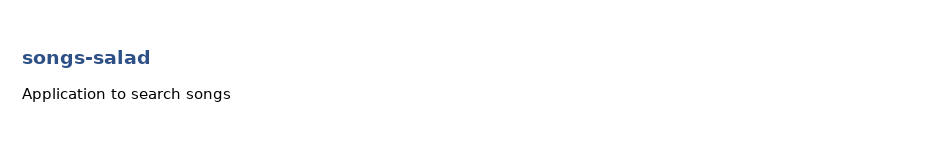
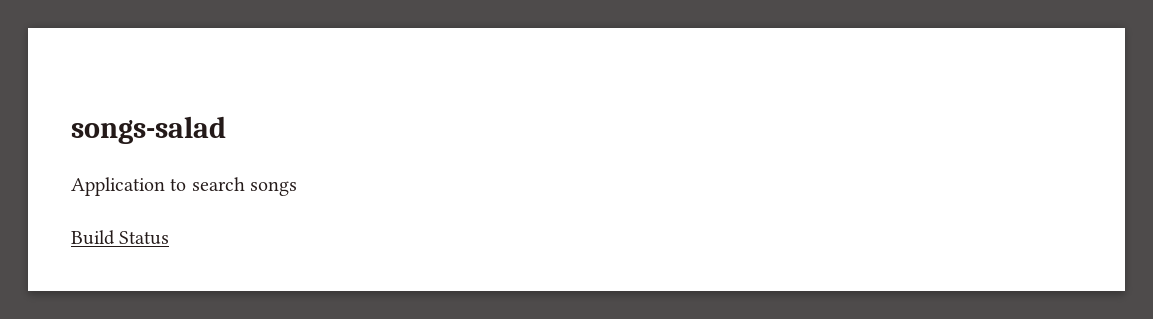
(231, 96) none -> [71,230,170,245] // Build Status

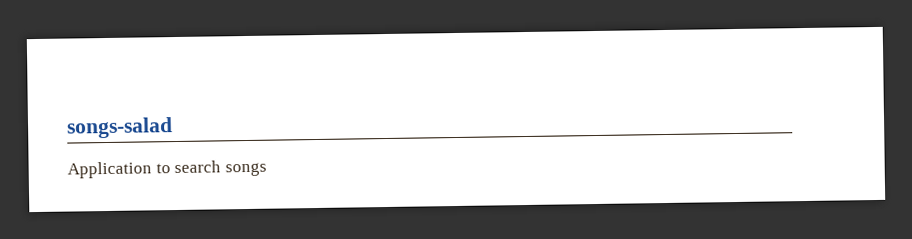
[71,230,170,245] // Build Status -> (267, 169) none

